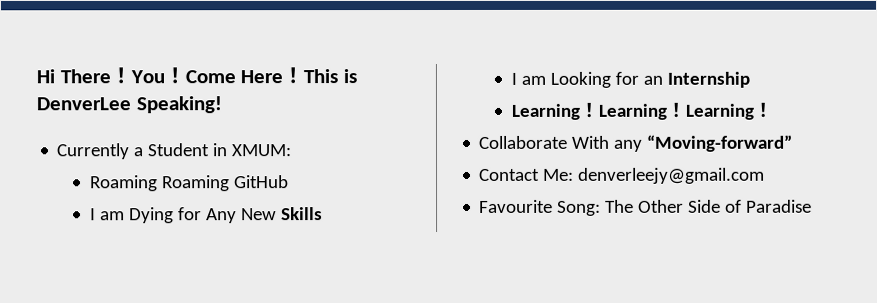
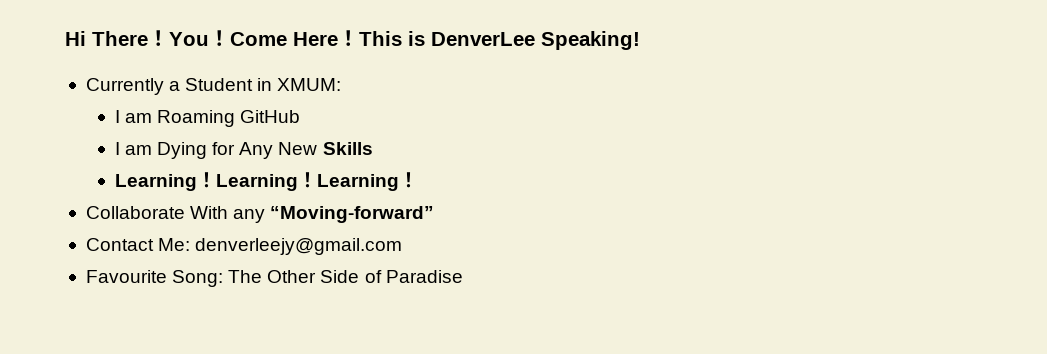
[89,175,158,192] Roaming -> [114,110,152,123] I am
[510,71,750,88] // I am Looking for an Internship -> (373, 148) none

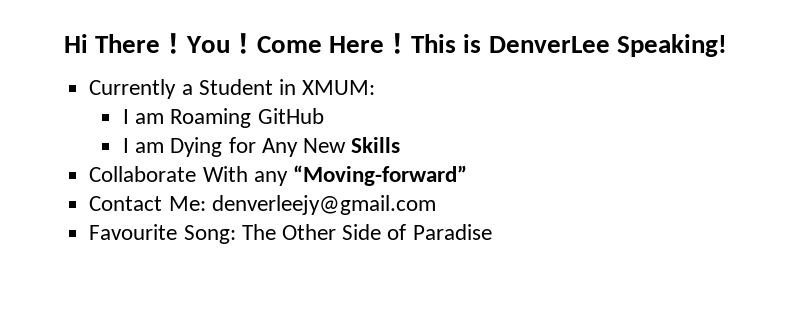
[114,172,418,191] // Learning！Learning！Learning！ -> (401, 145) none

